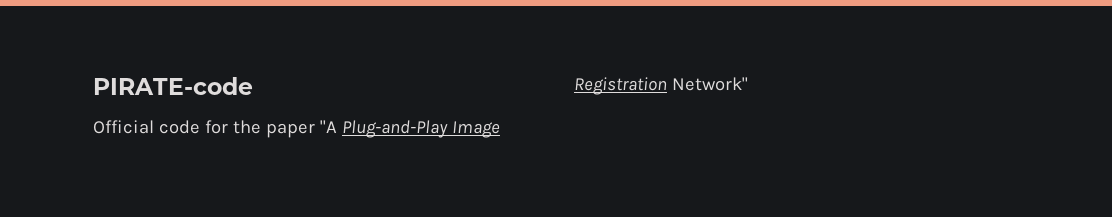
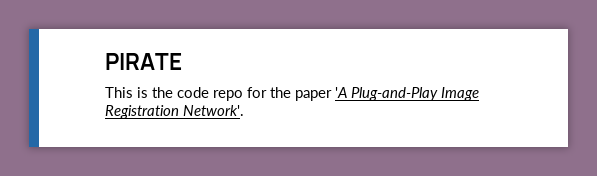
[93,77,253,95] [93,120,200,134] PIRATE-code // Official code -> [105,53,182,70] [105,87,243,101] PIRATE // This is the code repo
[319,120,337,133] "A -> [335,87,347,98] 'A
[671,77,748,91] Network" -> [183,105,244,116] Network'.

